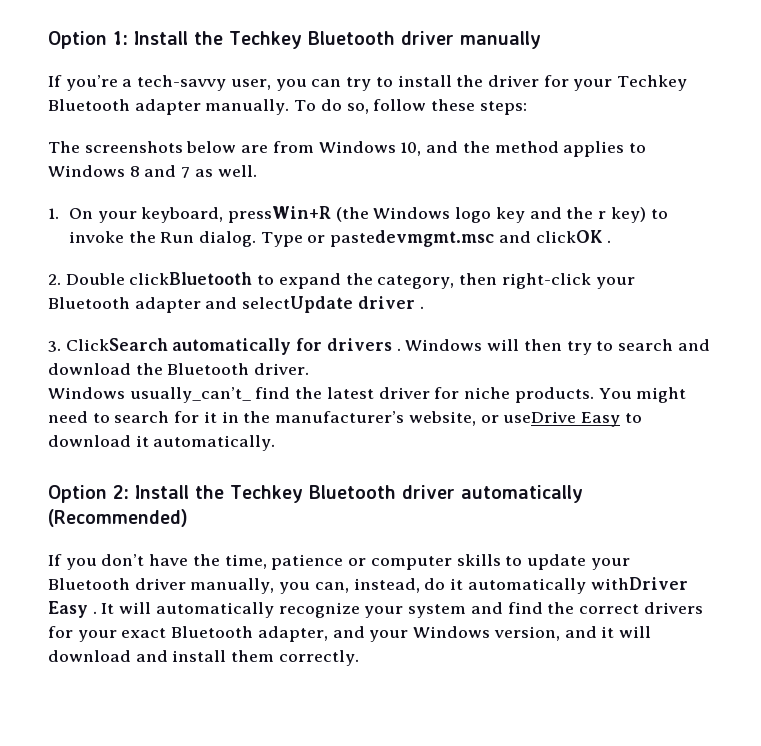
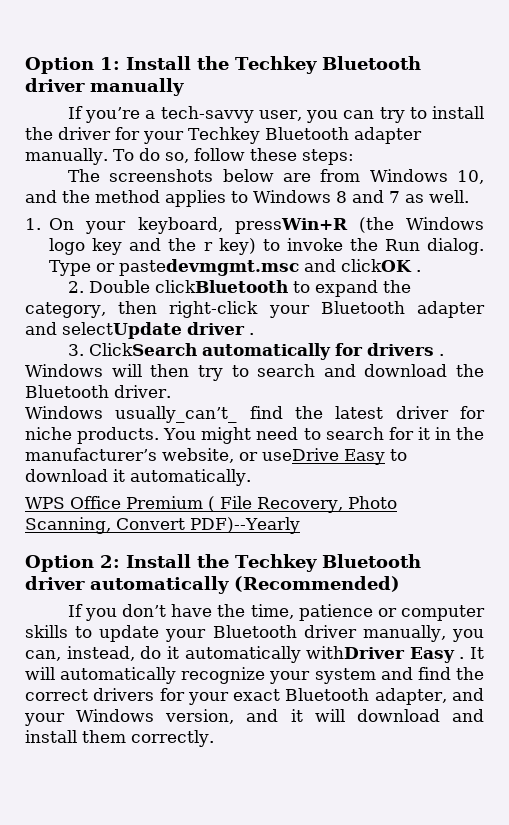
(276, 443) none -> [25,496,397,513] [25,517,300,534] // WPS Office Premium ( File Recovery, Photo Scanning, Convert PDF)--Yearly

